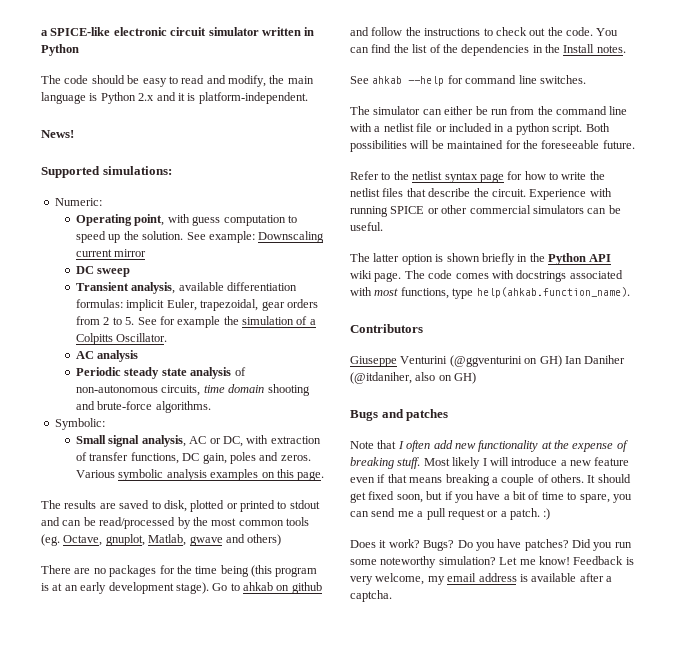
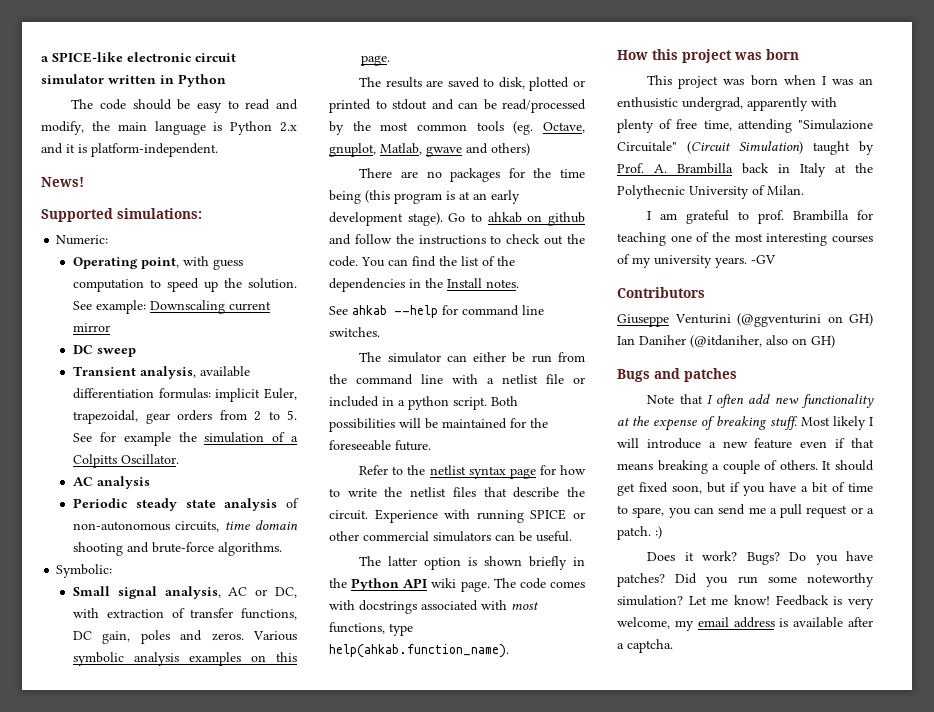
(630, 292) none -> [617,49,799,63] [647,75,873,89] [617,97,837,111] [617,119,873,133] [617,141,874,155] [617,163,873,177] [617,185,804,199] [647,210,873,224] [617,232,873,246] [617,254,776,268] // How this project was born // This project was born when I was an enthusistic undergrad, apparently with plenty of free time, attending "Simulazione Circuitale" (Circuit Simulation) taught by Prof. A. Brambilla back in Italy at the Polythecnic University of Milan. // I am grateful to prof. Brambilla for teaching one of the most interesting courses of my university years. -GV

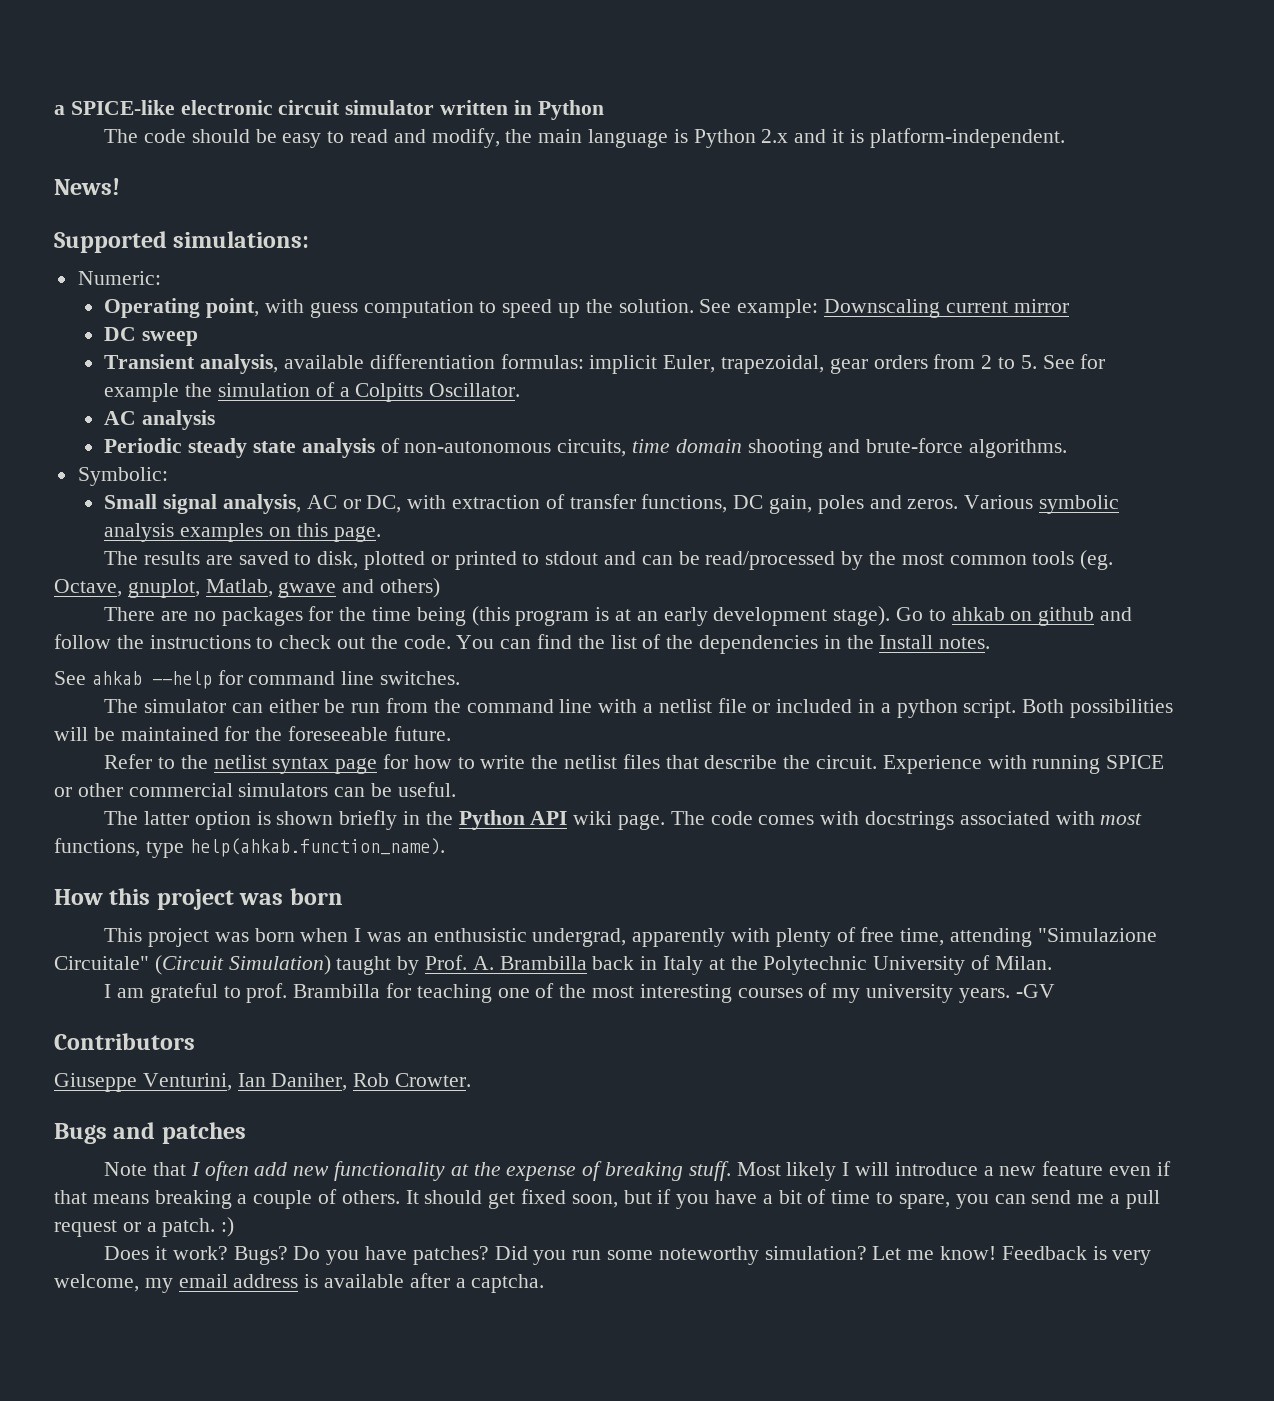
[617,185,685,199] Polythecnic -> [763,956,868,975] Polytechnic
[674,313,873,327] [617,335,835,348] Venturini (@ggventurini on GH) Ian Daniher (@itdaniher, also on GH) -> [142,1073,472,1091] Venturini, Ian Daniher, Rob Crowter.

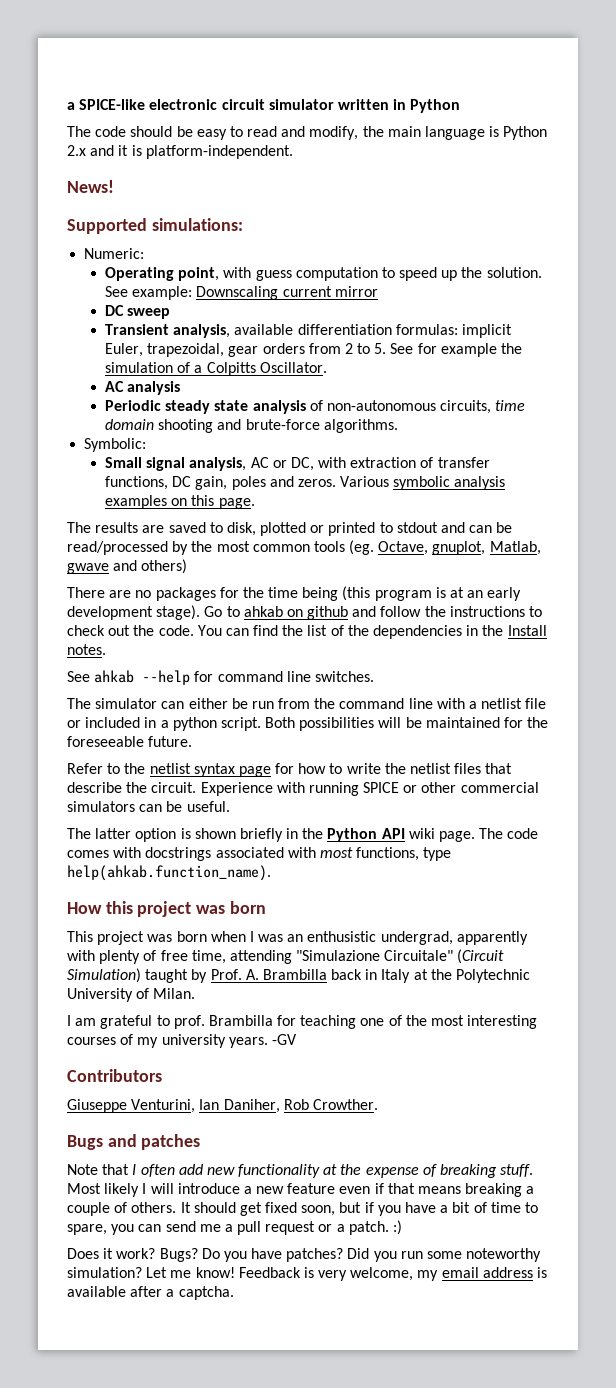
[395,1073,472,1087] Crowter. -> [312,1099,378,1110] Crowther.

